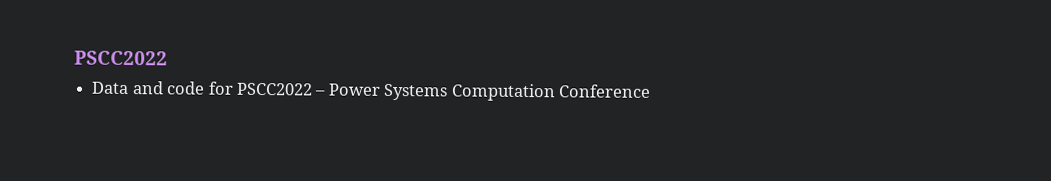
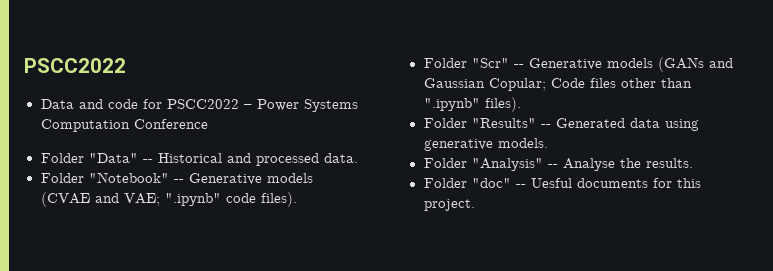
(652, 91) none -> [40,153,358,166] [40,172,313,185] [40,192,297,207] [423,57,733,72] [423,78,692,91] [423,97,521,112] [423,118,699,131] [423,138,548,151] [423,158,693,171] [423,178,701,188] [423,199,475,211] // Folder "Data" -- Historical and processed data. // Folder "Notebook" -- Generative models (CVAE and VAE; ".ipynb" code files). // Folder "Scr" -- Generative models (GANs and Gaussian Copular; Code files other than ".ipynb" files). // Folder "Results" -- Generated data using generative models. // Folder "Analysis" -- Analyse the results. // Folder "doc" -- Uesful documents for this project.

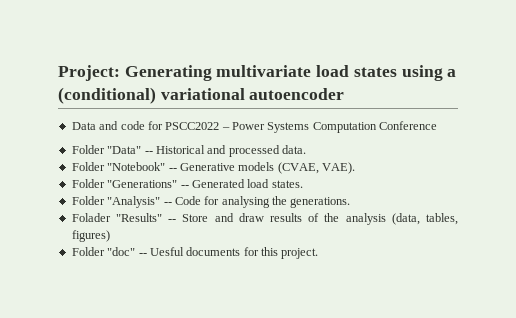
[24,58,126,73] PSCC2022 -> [58,65,457,81] [58,87,345,104] Project: Generating multivariate load states using a (conditional) variational autoencoder
[40,192,297,207] [423,57,733,72] [423,78,692,91] [423,97,521,112] [423,118,699,131] [423,138,548,151] [423,158,693,171] (CVAE and VAE; ".ipynb" code files). // Folder "Scr" -- Generative models (GANs and Gaussian Copular; Code files other than ".ipynb" files). // Folder "Results" -- Generated data using generative models. // Folder "Analysis" -- Analyse the results. -> [277,162,355,174] [71,179,303,188] [71,196,351,208] [71,213,458,225] [71,230,110,242] (CVAE, VAE). // Folder "Generations" -- Generated load states. // Folder "Analysis" -- Code for analysing the generations. // Folader "Results" -- Store and draw results of the analysis (data, tables, figures)

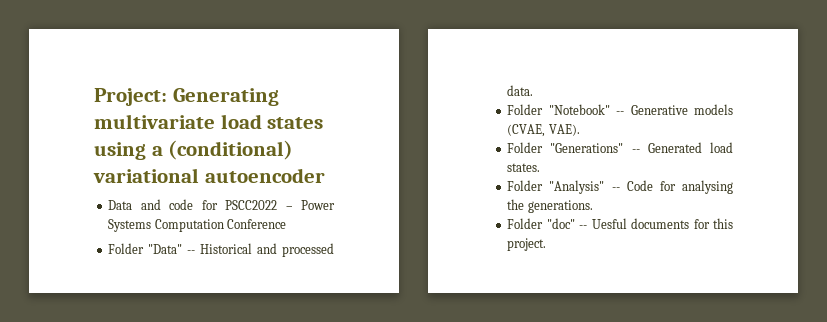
[71,213,458,225] [71,230,110,242] // Folader "Results" -- Store and draw results of the analysis (data, tables, figures) -> (593, 206) none

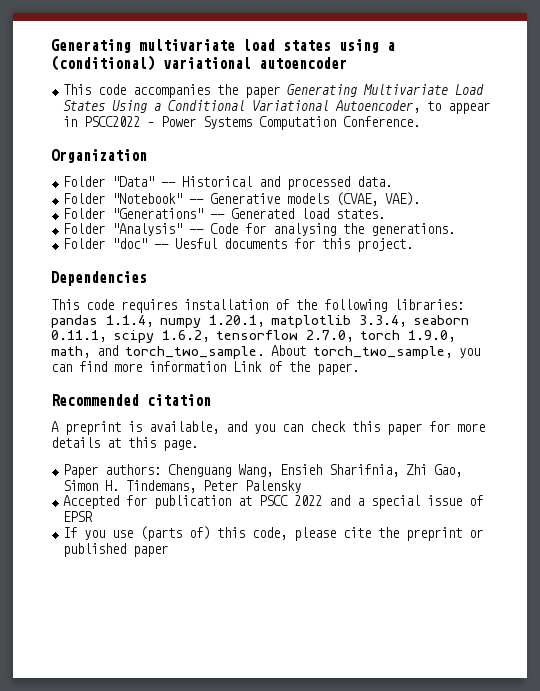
[94,88,167,106] Project: -> (51, 46) none
[108,199,218,210] Data and code for -> [63,84,485,98] [63,100,491,114] [63,116,78,127] This code accompanies the paper Generating Multivariate Load States Using a Conditional Variational Autoencoder, to appear in
[227,219,287,229] Conference -> [343,116,421,127] [51,149,147,163] Conference. // Organization
(547, 244) none -> [51,271,147,286] [51,299,464,313] [51,315,469,328] [51,330,455,343] [51,345,480,359] [51,361,359,375] [51,394,211,406] [51,421,485,435] [51,437,198,451] [63,464,463,478] [63,480,302,493] [63,495,484,509] [63,511,94,522] [63,526,484,541] [63,543,169,557] // Dependencies // This code requires installation of the following libraries: pandas 1.1.4, numpy 1.20.1, matplotlib 3.3.4, seaborn 0.11.1, scipy 1.6.2, tensorflow 2.7.0, torch 1.9.0, math, and torch_two_sample. About torch_two_sample, you can find more information Link of the paper. // Recommended citation // A preprint is available, and you can check this paper for more details at this page. // Paper authors: Chenguang Wang, Ensieh Sharifnia, Zhi Gao, Simon H. Tindemans, Peter Palensky // Accepted for publication at PSCC 2022 and a special issue of EPSR // If you use (parts of) this code, please cite the preprint or published paper

